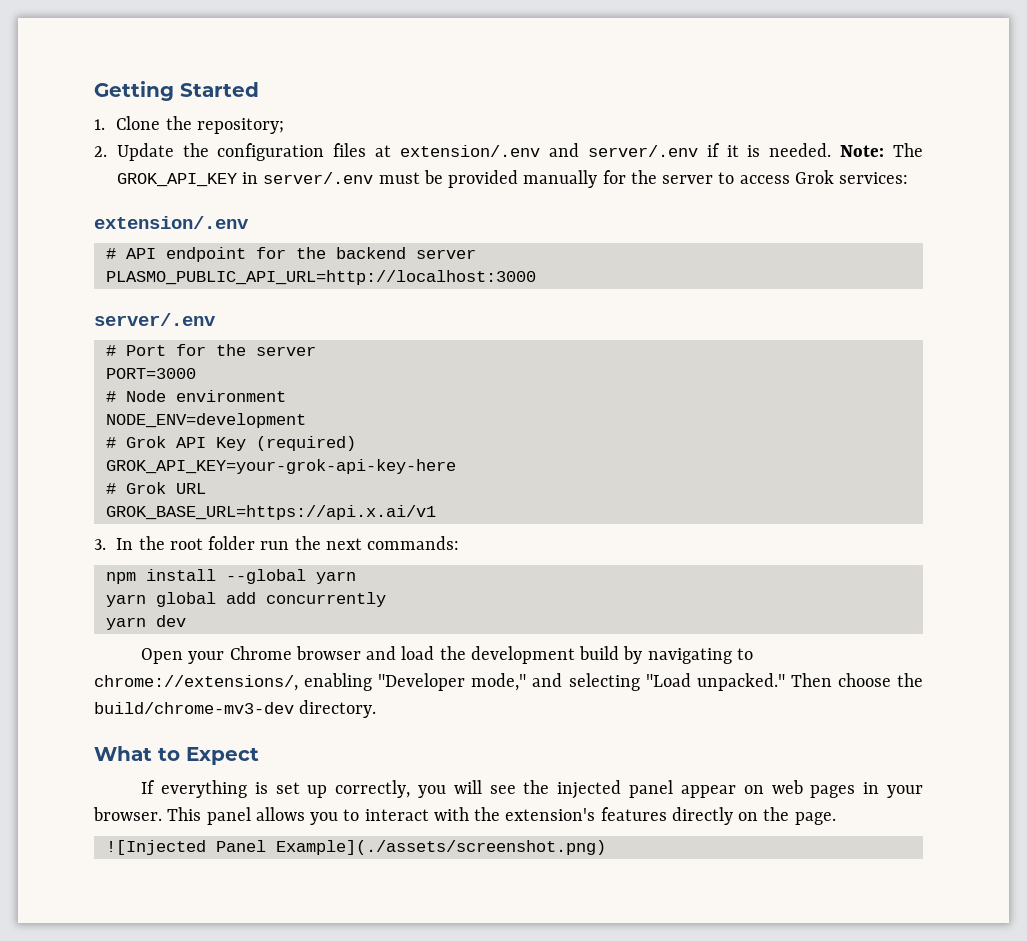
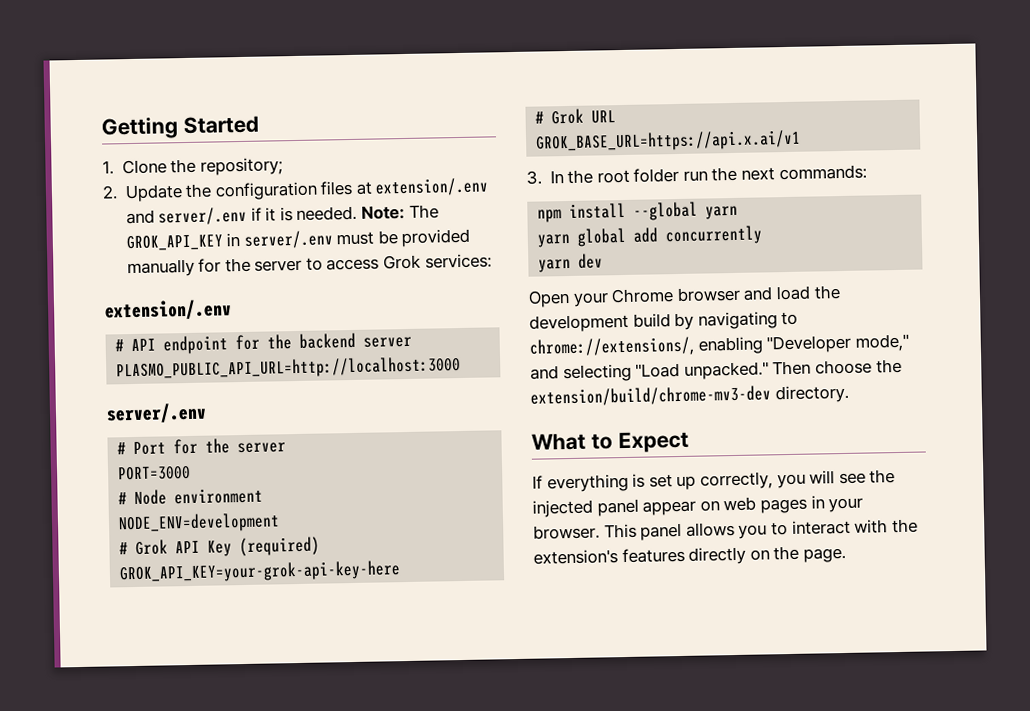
[94,702,294,714] build/chrome-mv3-dev -> [530,385,771,407] extension/build/chrome-mv3-dev
[105,840,606,855] // ![Injected Panel Example](./assets/screenshot.png) -> (846, 555) none

